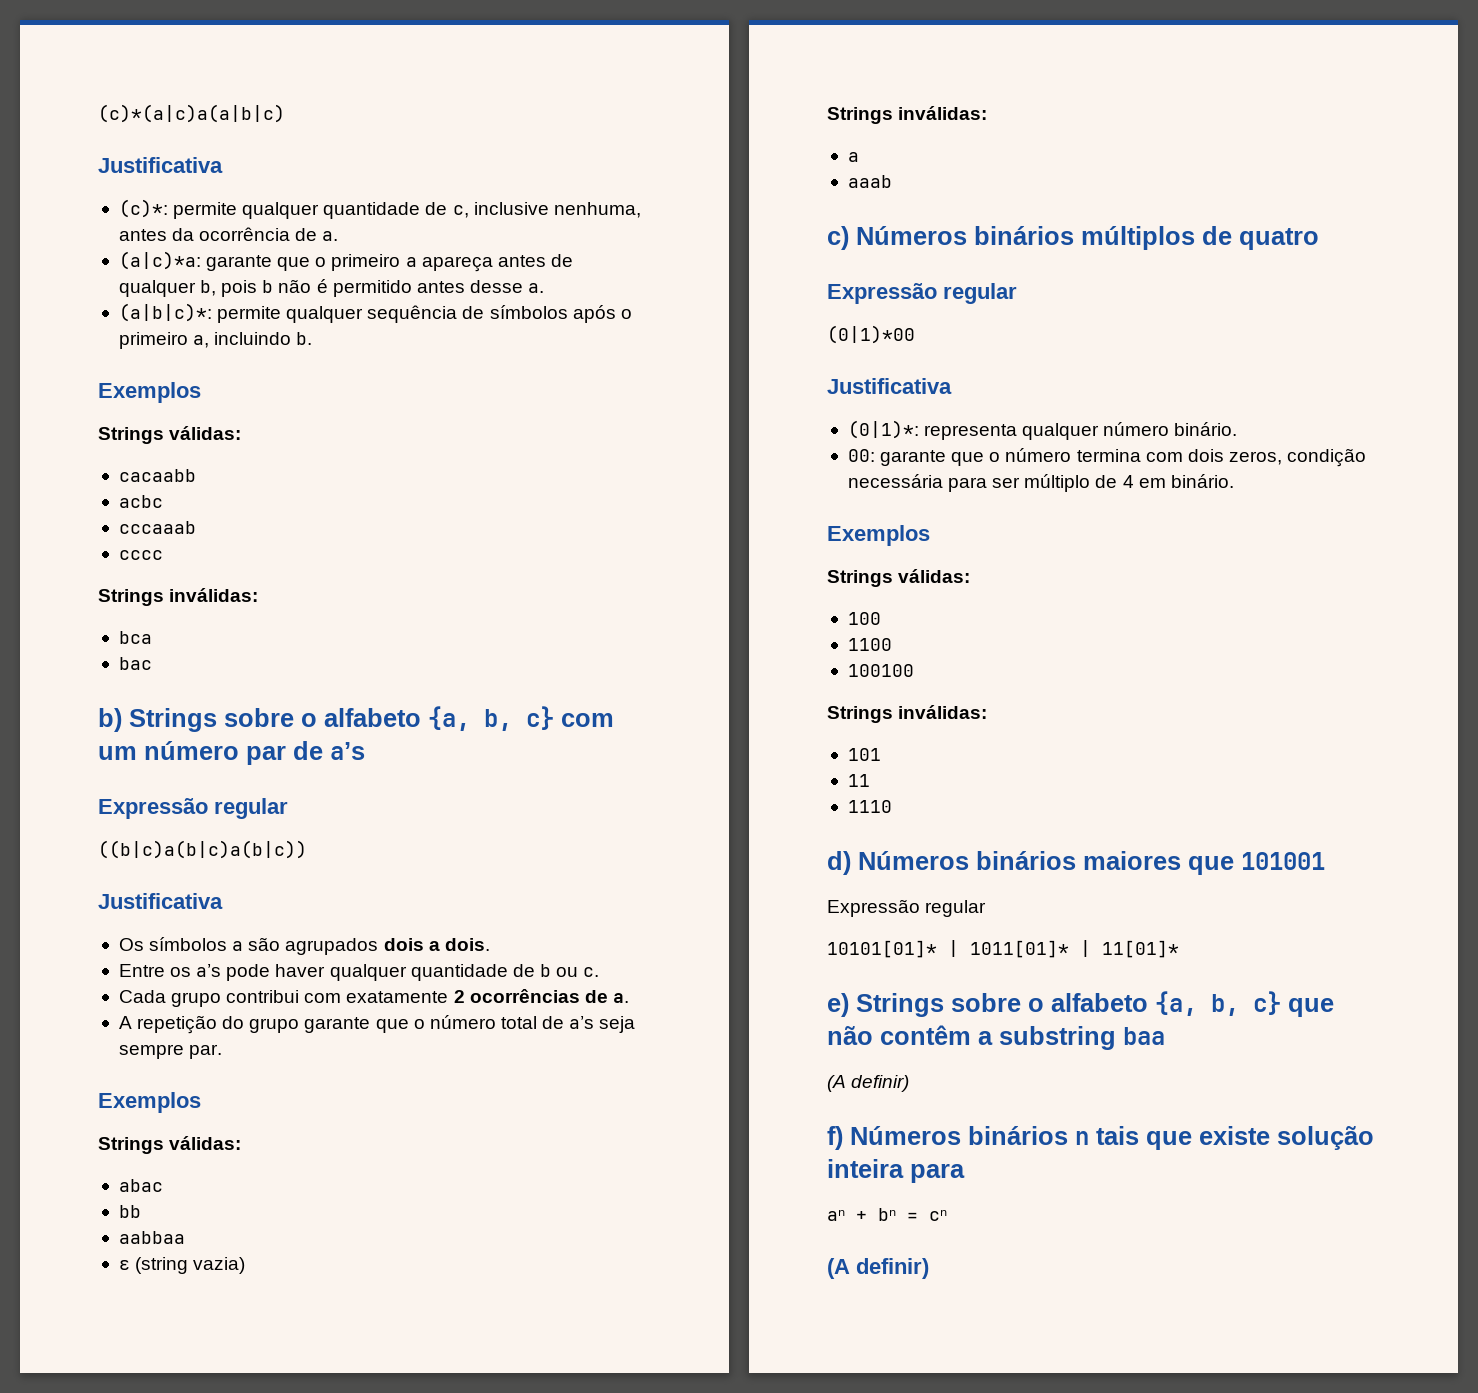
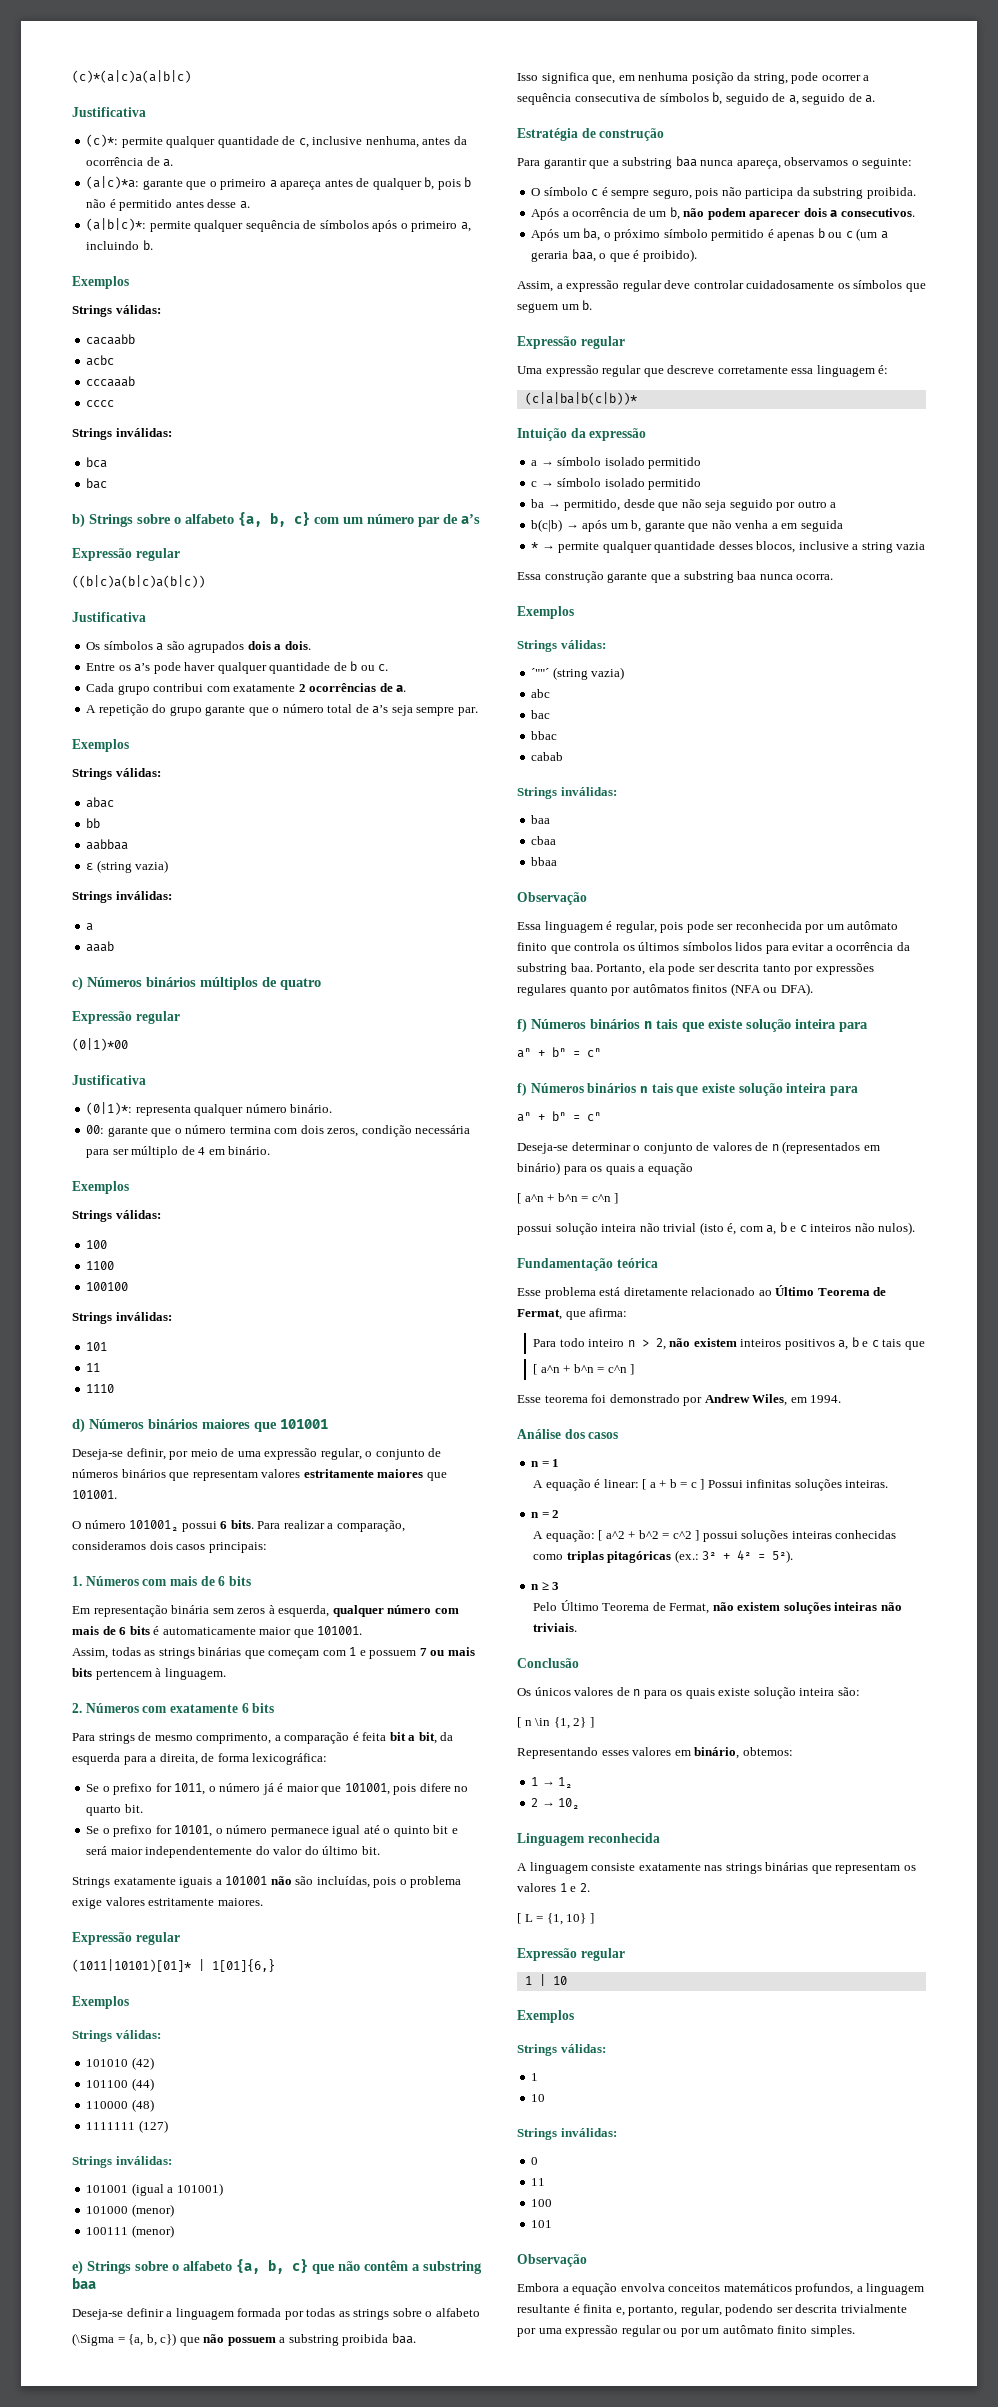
[827,899,987,917] [827,940,1179,958] Expressão regular // 10101[01]* | 1011[01]* | 11[01]* -> [72,1448,442,1460] [72,1469,447,1481] [72,1490,117,1499] [72,1520,405,1532] [72,1541,267,1553] [72,1576,251,1586] [72,1605,459,1617] [72,1626,363,1638] [72,1647,475,1659] [72,1668,226,1680] [72,1703,275,1713] [72,1732,454,1744] [72,1753,328,1765] [86,1783,469,1795] [86,1804,143,1816] [86,1825,458,1837] [86,1846,380,1858] [72,1876,462,1888] [72,1897,263,1909] [72,1932,180,1945] [72,1959,275,1972] [72,1996,129,2009] [72,2030,161,2042] [86,2057,154,2070] [86,2078,154,2091] [86,2099,154,2112] [86,2120,168,2133] [72,2156,172,2168] [86,2183,223,2196] [86,2204,174,2217] [86,2225,174,2238] Deseja-se definir, por meio de uma expressão regular, o conjunto de números binários que representam valores estritamente maiores que 101001. // O número 101001₂ possui 6 bits. Para realizar a comparação, consideramos dois casos principais: // 1. Números com mais de 6 bits // Em representação binária sem zeros à esquerda, qualquer número com mais de 6 bits é automaticamente maior que 101001. // Assim, todas as strings binárias que começam com 1 e possuem 7 ou mais bits pertencem à linguagem. // 2. Números com exatamente 6 bits // Para strings de mesmo comprimento, a comparação é feita bit a bit, da esquerda para a direita, de forma lexicográfica: // Se o prefixo for 1011, o número já é maior que 101001, pois difere no quarto bit. // Se o prefixo for 10101, o número permanece igual até o quinto bit e será maior independentemente do valor do último bit. // Strings exatamente iguais a 101001 não são incluídas, pois o problema exige valores estritamente maiores. // Expressão regular // (1011|10101)[01]* | 1[01]{6,} // Exemplos // Strings válidas: // 101010 (42) // 101100 (44) // 110000 (48) // 1111111 (127) // Strings inválidas: // 101001 (igual a 101001) // 101000 (menor) // 100111 (menor)
[827,1075,910,1092] (A definir) -> [72,2308,480,2320] [72,2333,416,2346] [517,72,870,84] [517,92,876,105] [517,128,665,141] [517,156,913,169] [531,187,916,199] [531,207,915,220] [531,228,888,241] [531,249,697,262] [517,280,926,292] [517,300,593,313] [517,336,625,349] [517,365,889,377] [524,392,637,405] [517,428,647,441] [531,457,702,469] [531,478,702,490] [531,499,837,511] [531,519,843,532] [531,541,926,553] [517,571,834,583] [517,606,574,619] [517,640,606,652] [531,667,625,680] [531,689,551,698] [531,710,551,719] [531,731,558,740] [531,752,564,761] [517,787,617,799] [531,815,551,824] [531,836,557,845] [531,857,558,866] [517,892,587,905] [517,921,899,933] [517,942,910,954] [517,963,874,975] [517,983,813,996] Deseja-se definir a linguagem formada por todas as strings sobre o alfabeto // (\Sigma = {a, b, c}) que não possuem a substring proibida baa. // Isso significa que, em nenhuma posição da string, pode ocorrer a sequência consecutiva de símbolos b, seguido de a, seguido de a. // Estratégia de construção // Para garantir que a substring baa nunca apareça, observamos o seguinte: // O símbolo c é sempre seguro, pois não participa da substring proibida. // Após a ocorrência de um b, não podem aparecer dois a consecutivos. // Após um ba, o próximo símbolo permitido é apenas b ou c (um a geraria baa, o que é proibido). // Assim, a expressão regular deve controlar cuidadosamente os símbolos que seguem um b. // Expressão regular // Uma expressão regular que descreve corretamente essa linguagem é: // (c|a|ba|b(c|b))* // Intuição da expressão // a → símbolo isolado permitido // c → símbolo isolado permitido // ba → permitido, desde que não seja seguido por outro a // b(c|b) → após um b, garante que não venha a em seguida // * → permite qualquer quantidade desses blocos, inclusive a string vazia // Essa construção garante que a substring baa nunca ocorra. // Exemplos // Strings válidas: // ´""´ (string vazia) // abc // bac // bbac // cabab // Strings inválidas: // baa // cbaa // bbaa // Observação // Essa linguagem é regular, pois pode ser reconhecida por um autômato finito que controla os últimos símbolos lidos para evitar a ocorrência da substring baa. Portanto, ela pode ser descrita tanto por expressões regulares quanto por autômatos finitos (NFA ou DFA).
[827,1258,929,1279] (A definir) -> [517,1083,858,1096] [517,1111,601,1122] [517,1141,880,1154] [517,1162,693,1175] [517,1193,619,1204] [517,1222,916,1235] [517,1258,658,1271] [517,1285,887,1299] [517,1308,628,1320] [532,1337,925,1350] [532,1364,635,1375] [517,1394,842,1406] [517,1429,619,1439] [531,1459,560,1467] [532,1479,889,1491] [531,1510,560,1518] [532,1530,897,1542] [532,1550,794,1563] [531,1582,560,1590] [532,1600,902,1614] [532,1623,577,1632] [517,1658,579,1668] [517,1687,860,1699] [517,1717,594,1729] [517,1747,793,1759] [531,1777,573,1788] [531,1798,580,1809] [517,1833,660,1846] [517,1862,916,1874] [517,1883,590,1892] [517,1913,594,1925] [517,1948,625,1961] [524,1974,567,1986] [517,2010,574,2023] [517,2044,606,2056] [531,2073,539,2081] [531,2094,546,2102] [517,2128,617,2140] [531,2157,539,2165] [531,2178,546,2186] [531,2199,553,2207] [531,2220,553,2228] [517,2254,587,2267] [517,2283,925,2295] [517,2304,907,2316] [517,2325,855,2337] f) Números binários n tais que existe solução inteira para // aⁿ + bⁿ = cⁿ // Deseja-se determinar o conjunto de valores de n (representados em binário) para os quais a equação // [ a^n + b^n = c^n ] // possui solução inteira não trivial (isto é, com a, b e c inteiros não nulos). // Fundamentação teórica // Esse problema está diretamente relacionado ao Último Teorema de Fermat, que afirma: // Para todo inteiro n > 2, não existem inteiros positivos a, b e c tais que // [ a^n + b^n = c^n ] // Esse teorema foi demonstrado por Andrew Wiles, em 1994. // Análise dos casos // n = 1 // A equação é linear: [ a + b = c ] Possui infinitas soluções inteiras. // n = 2 // A equação: [ a^2 + b^2 = c^2 ] possui soluções inteiras conhecidas como triplas pitagóricas (ex.: 3² + 4² = 5²). // n ≥ 3 // Pelo Último Teorema de Fermat, não existem soluções inteiras não triviais. // Conclusão // Os únicos valores de n para os quais existe solução inteira são: // [ n \in {1, 2} ] // Representando esses valores em binário, obtemos: // 1 → 1₂ // 2 → 10₂ // Linguagem reconhecida // A linguagem consiste exatamente nas strings binárias que representam os valores 1 e 2. // [ L = {1, 10} ] // Expressão regular // 1 | 10 // Exemplos // Strings válidas: // 1 // 10 // Strings inválidas: // 0 // 11 // 100 // 101 // Observação // Embora a equação envolva conceitos matemáticos profundos, a linguagem resultante é finita e, portanto, regular, podendo ser descrita trivialmente por uma expressão regular ou por um autômato finito simples.

